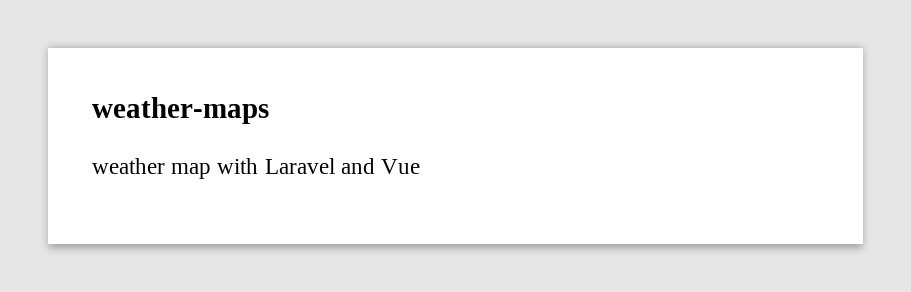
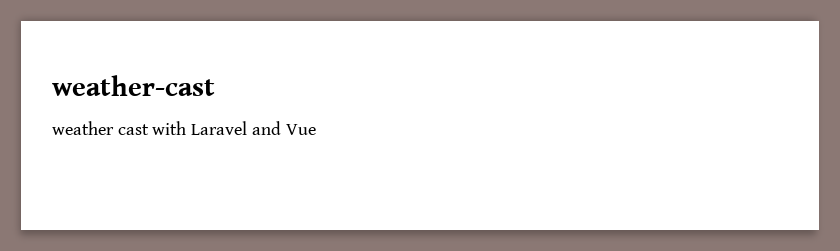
[92,97,269,124] weather-maps -> [52,75,215,96] weather-cast
[171,163,212,179] map -> [117,124,149,135] cast

